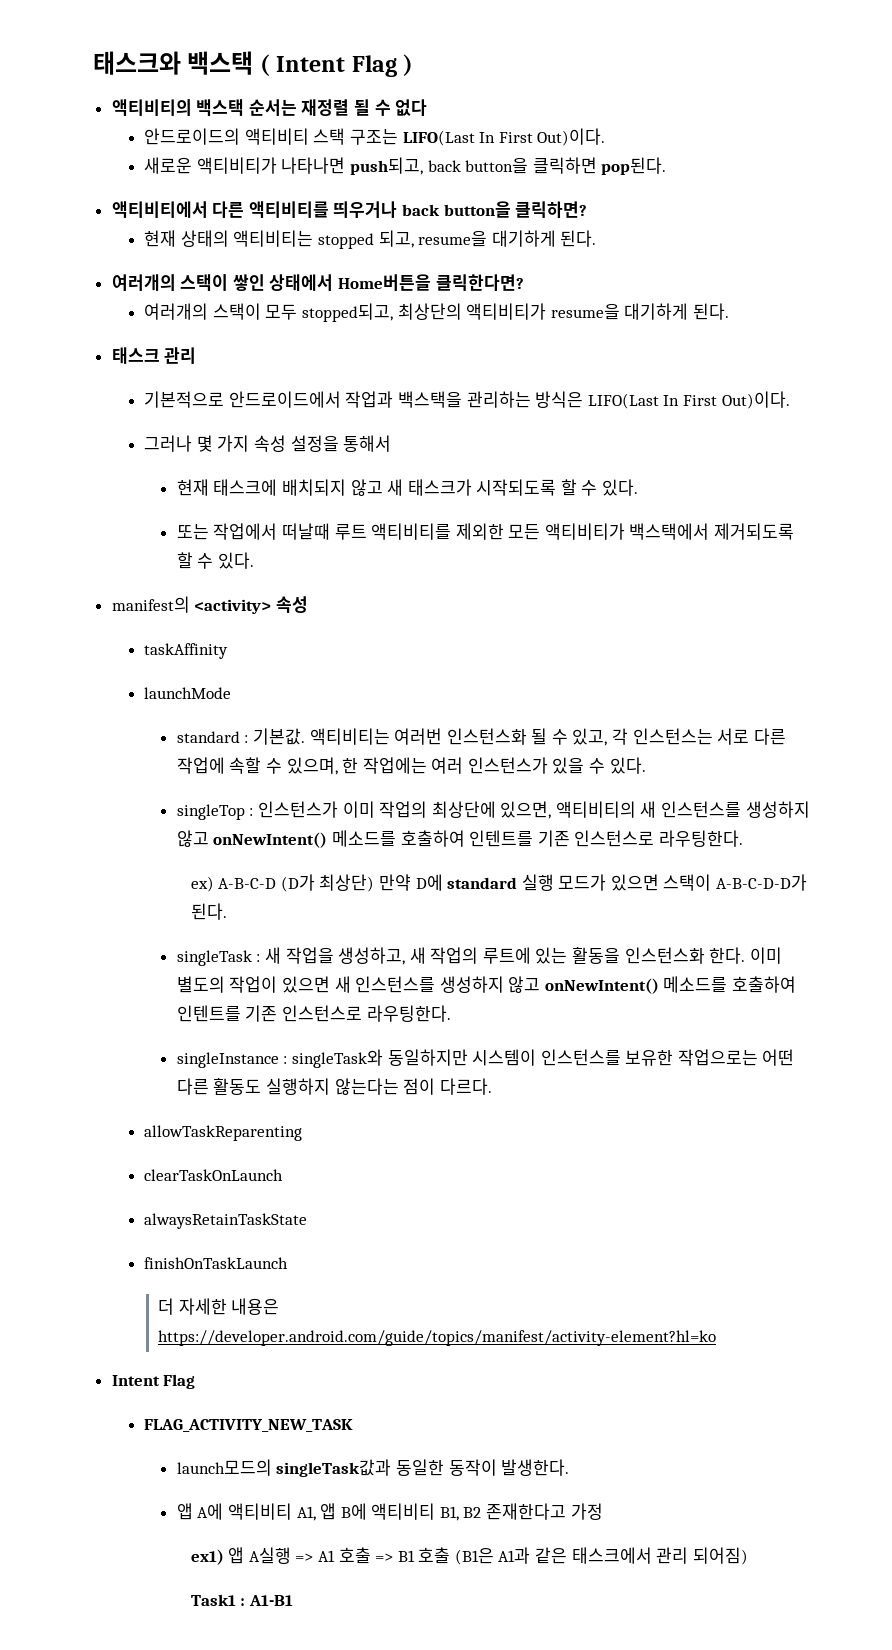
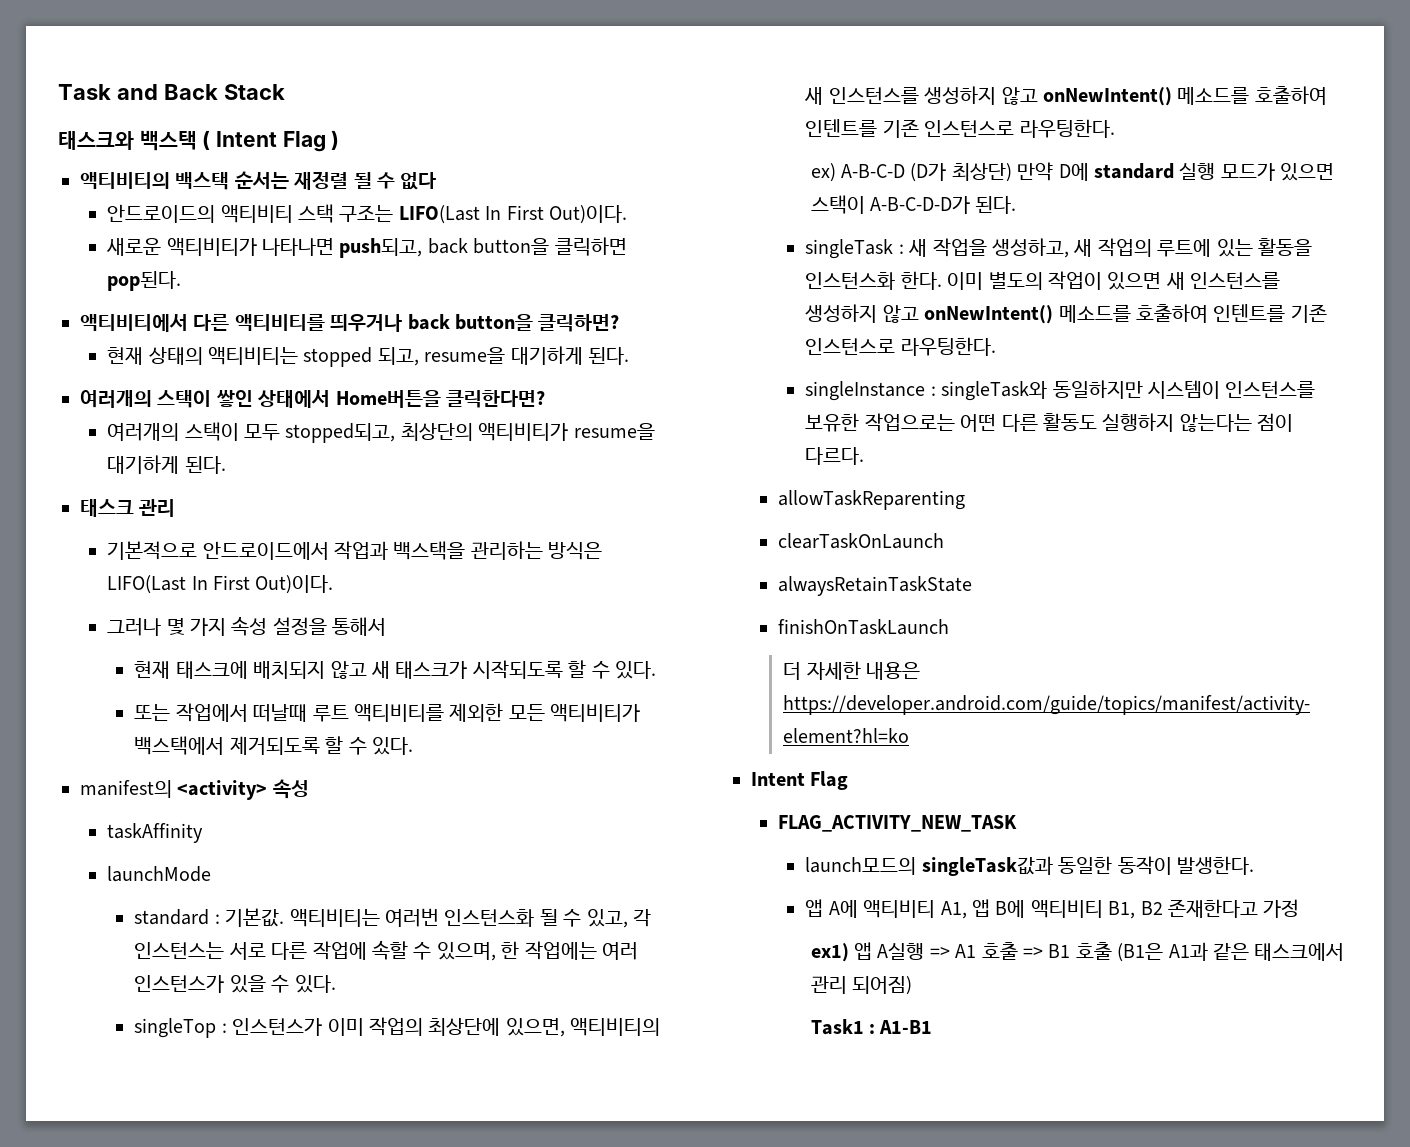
(93, 63) none -> [58,84,285,100] Task and Back Stack //

